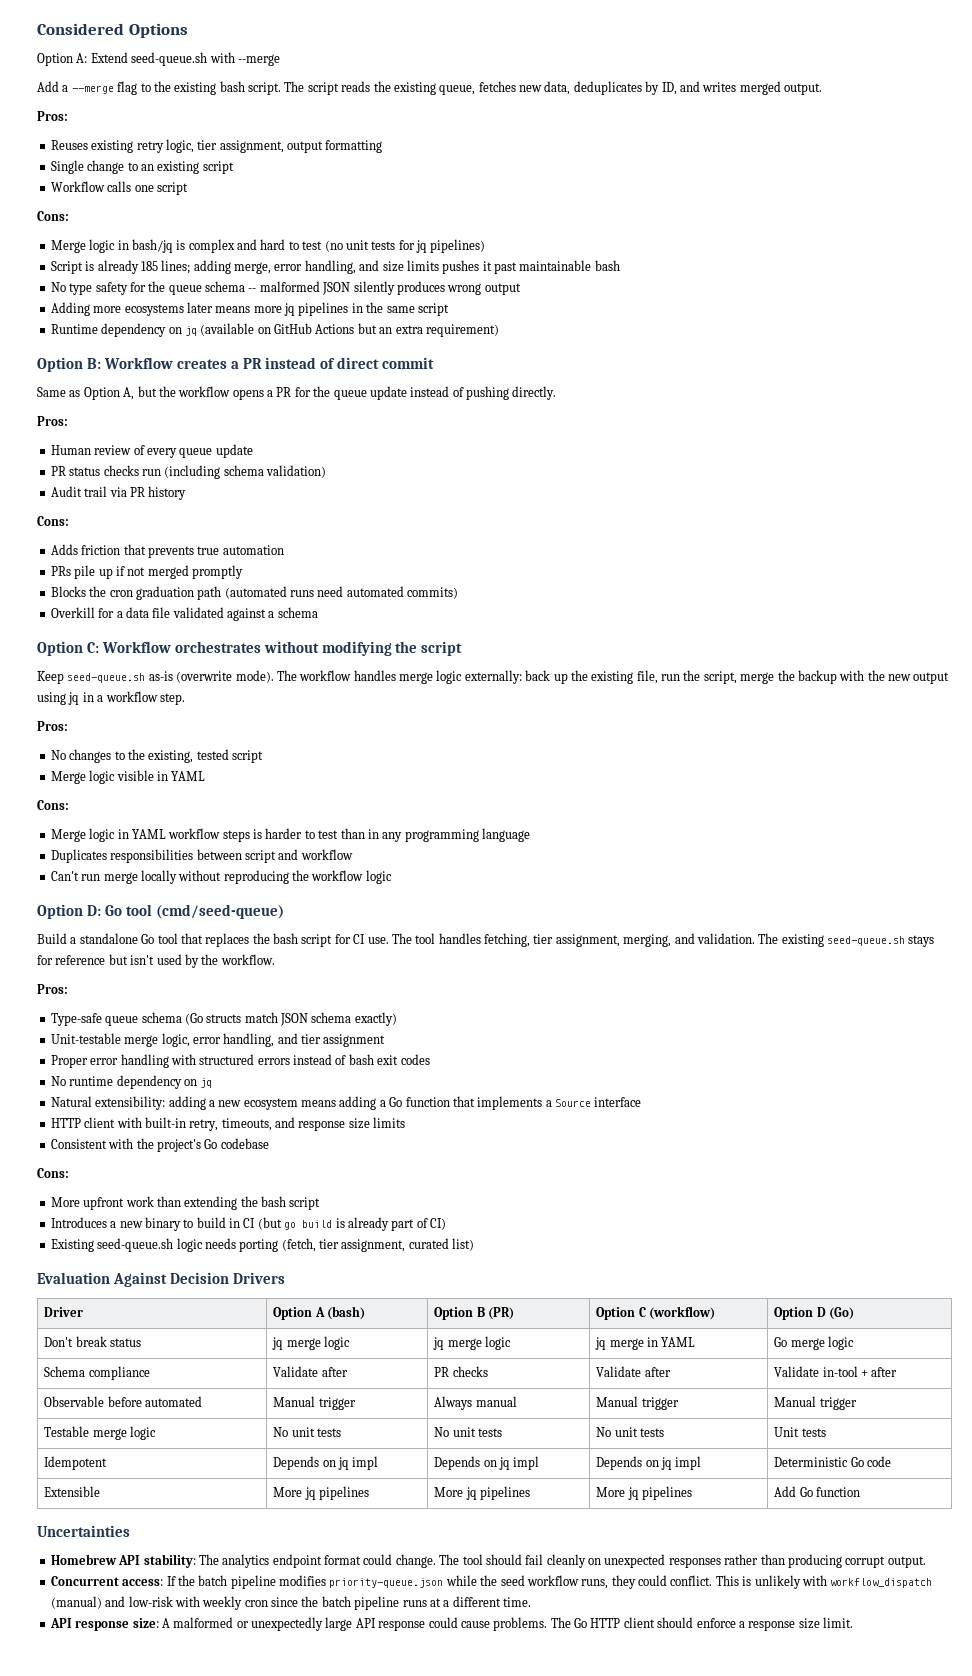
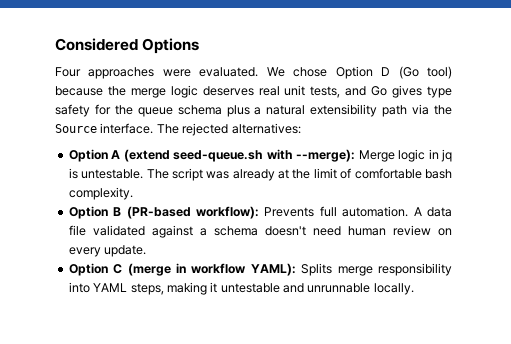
[37,52,280,66] [37,81,822,95] [37,111,68,121] [50,139,383,153] [50,160,234,174] [50,181,188,195] [37,211,69,221] [50,239,486,253] [50,260,620,274] [50,282,66,292] Option A: Extend seed-queue.sh with --merge // Add a --merge flag to the existing bash script. The script reads the existing queue, fetches new data, deduplicates by ID, and writes merged output. // Pros: // Reuses existing retry logic, tier assignment, output formatting // Single change to an existing script // Workflow calls one script // Cons: // Merge logic in bash/jq is complex and hard to test (no unit tests for jq pipelines) // Script is already 185 lines; adding merge, error handling, and size limits pushes it past maintainable bash // No -> [55,66,453,79] [55,85,423,98] Four approaches were evaluated. We chose Option D (Go tool) because the merge logic deserves real unit tests, and Go gives
[248,281,521,295] [50,302,449,316] [50,323,499,337] [37,357,435,372] [37,386,557,400] [37,416,68,426] [50,444,253,458] [50,465,326,479] [50,486,187,500] [37,516,69,526] [50,544,284,558] [50,565,243,579] [50,586,459,600] [50,607,123,618] -- malformed JSON silently produces wrong output // Adding more ecosystems later means more jq pipelines in the same script // Runtime dependency on jq (available on GitHub Actions but an extra requirement) // Option B: Workflow creates a PR instead of direct commit // Same as Option A, but the workflow opens a PR for the queue update instead of pushing directly. // Pros: // Human review of every queue update // PR status checks run (including schema validation) // Audit trail via PR history // Cons: // Adds friction that prevents true automation // PRs pile up if not merged promptly // Blocks the cron graduation path (automated runs need automated commits) // Overkill for a -> [226,104,453,117] [55,123,301,136] [68,149,453,162] [68,168,452,181] [68,187,133,200] [68,206,422,219] plus a natural extensibility path via the Source interface. The rejected alternatives: // Option A (extend seed-queue.sh with --merge): Merge logic in jq is untestable. The script was already at the limit of comfortable bash complexity. // Option B (PR-based workflow): Prevents full automation. A
[37,641,463,656] [37,670,950,684] [37,691,185,705] [37,721,68,731] [50,749,263,763] [50,770,206,784] [37,800,69,810] [50,828,530,842] [50,849,353,863] [50,870,392,884] [37,904,284,919] [37,933,935,947] [37,954,275,968] [37,984,68,994] [50,1012,397,1026] [50,1033,386,1047] [50,1054,430,1068] [50,1075,213,1089] [50,1096,642,1110] [50,1117,406,1131] [50,1138,269,1152] [37,1168,69,1178] [50,1196,321,1210] [50,1217,446,1231] [50,1238,475,1252] [37,1272,285,1287] [44,1307,84,1317] [273,1306,365,1320] [434,1307,514,1320] [596,1306,715,1320] [774,1307,854,1320] [44,1336,141,1347] [272,1336,350,1350] [433,1336,511,1350] [595,1337,696,1350] [774,1336,854,1350] [44,1366,150,1380] [273,1366,348,1377] [434,1366,488,1377] [596,1366,671,1377] [774,1366,898,1377] [44,1396,202,1407] [273,1396,356,1410] [434,1396,517,1410] [596,1396,679,1410] [774,1396,857,1410] [44,1426,156,1440] [273,1427,341,1437] [434,1427,502,1437] [596,1427,664,1437] [774,1427,826,1437] [44,1456,108,1470] [273,1456,379,1470] [434,1456,540,1470] [596,1456,702,1470] [774,1456,891,1467] [44,1486,101,1497] [273,1486,369,1500] [434,1486,530,1500] [596,1486,692,1500] [774,1486,860,1497] [37,1525,130,1537] [50,1554,926,1568] [50,1575,933,1589] [50,1596,531,1610] [49,1617,853,1631] // Option C: Workflow orchestrates without modifying the script // Keep seed-queue.sh as-is (overwrite mode). The workflow handles merge logic externally: back up the existing file, run the script, merge the backup with the new output using jq in a workflow step. // Pros: // No changes to the existing, tested script // Merge logic visible in YAML // Cons: // Merge logic in YAML workflow steps is harder to test than in any programming language // Duplicates responsibilities between script and workflow // Can't run merge locally without reproducing the workflow logic // Option D: Go tool (cmd/seed-queue) // Build a standalone Go tool that replaces the bash script for CI use. The tool handles fetching, tier assignment, merging, and validation. The existing seed-queue.sh stays for reference but isn't used by the workflow. // Pros: // Type-safe queue schema (Go structs match JSON schema exactly) // Unit-testable merge logic, error handling, and tier assignment // Proper error handling with structured errors instead of bash exit codes // No runtime dependency on jq // Natural extensibility: adding a new ecosystem means adding a Go function that implements a Source interface // HTTP client with built-in retry, timeouts, and response size limits // Consistent with the project's Go codebase // Cons: // More upfront work than extending the bash script // Introduces a new binary to build in CI (but go build is already part of CI) // Existing seed-queue.sh logic needs porting (fetch, tier assignment, curated list) // Evaluation Against Decision Drivers // Driver | Option A (bash) | Option B (PR) | Option C (workflow) | Option D (Go) // Don't break status | jq merge logic | jq merge logic | jq merge in YAML | Go merge logic // Schema compliance | Validate after | PR checks | Validate after | Validate in-tool + after // Observable before automated | Manual trigger | Always manual | Manual trigger | Manual trigger // Testable merge logic | No unit tests | No unit tests | No unit tests | Unit tests // Idempotent | Depends on jq impl | Depends on jq impl | Depends on jq impl | Deterministic Go code // Extensible | More jq pipelines | More jq pipelines | More jq pipelines | Add Go function // Uncertainties // Homebrew API stability: The analytics endpoint format could change. The tool should fail cleanly on unexpected responses rather than producing corrupt output. // Concurrent access: If the batch pipeline modifies priority-queue.json while the seed workflow runs, they could conflict. This is unlikely with workflow_dispatch (manual) and low-risk with weekly cron since the batch pipeline runs at a different time. // API response size: A malformed or unexpectedly large API response could cause problems. The Go HTTP client should enforce a response size limit. -> [264,225,452,236] [68,245,147,257] [68,263,452,276] [68,282,414,295] doesn't need human review on every update. // Option C (merge in workflow YAML): Splits merge responsibility into YAML steps, making it untestable and unrunnable locally.

